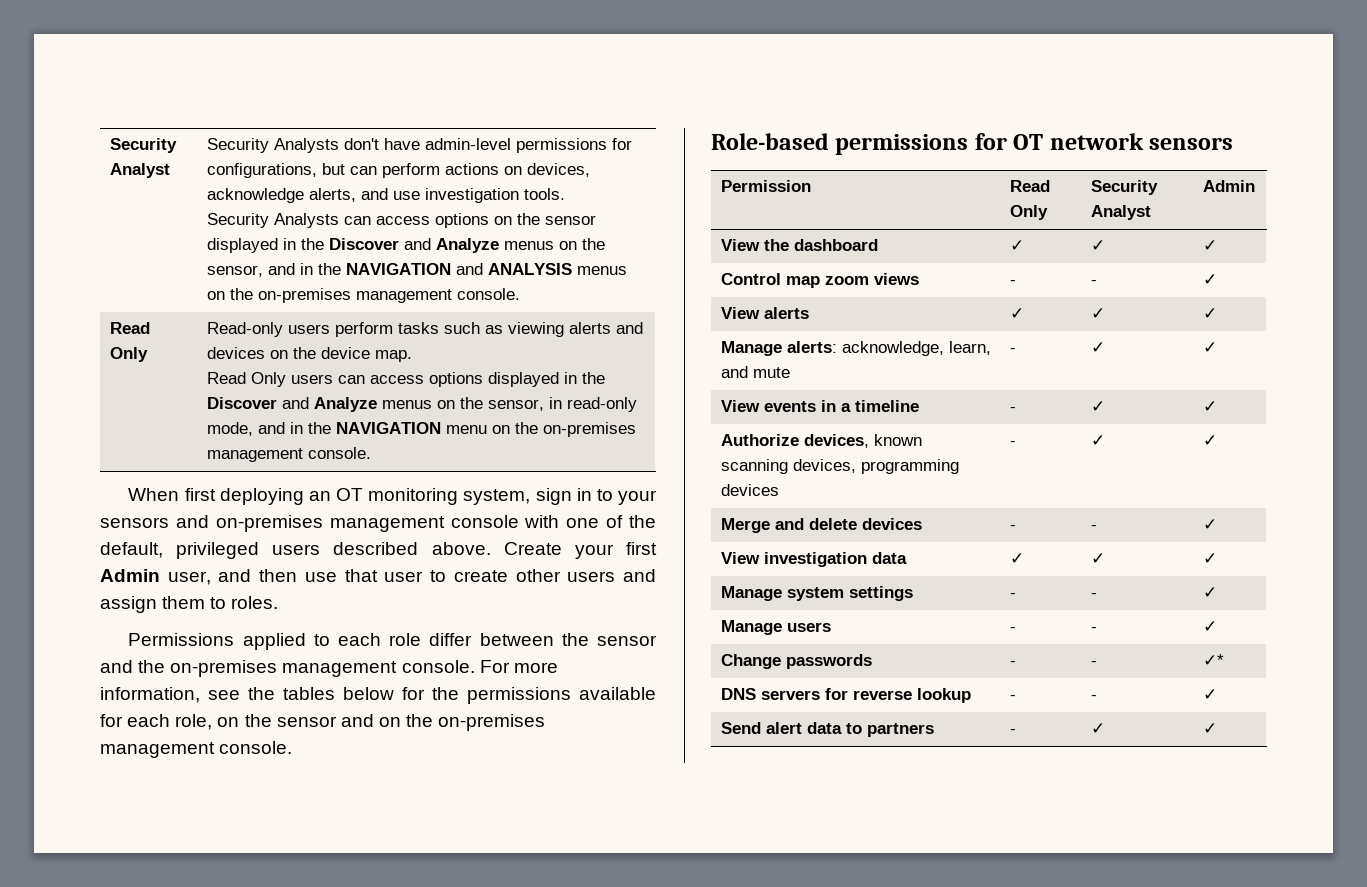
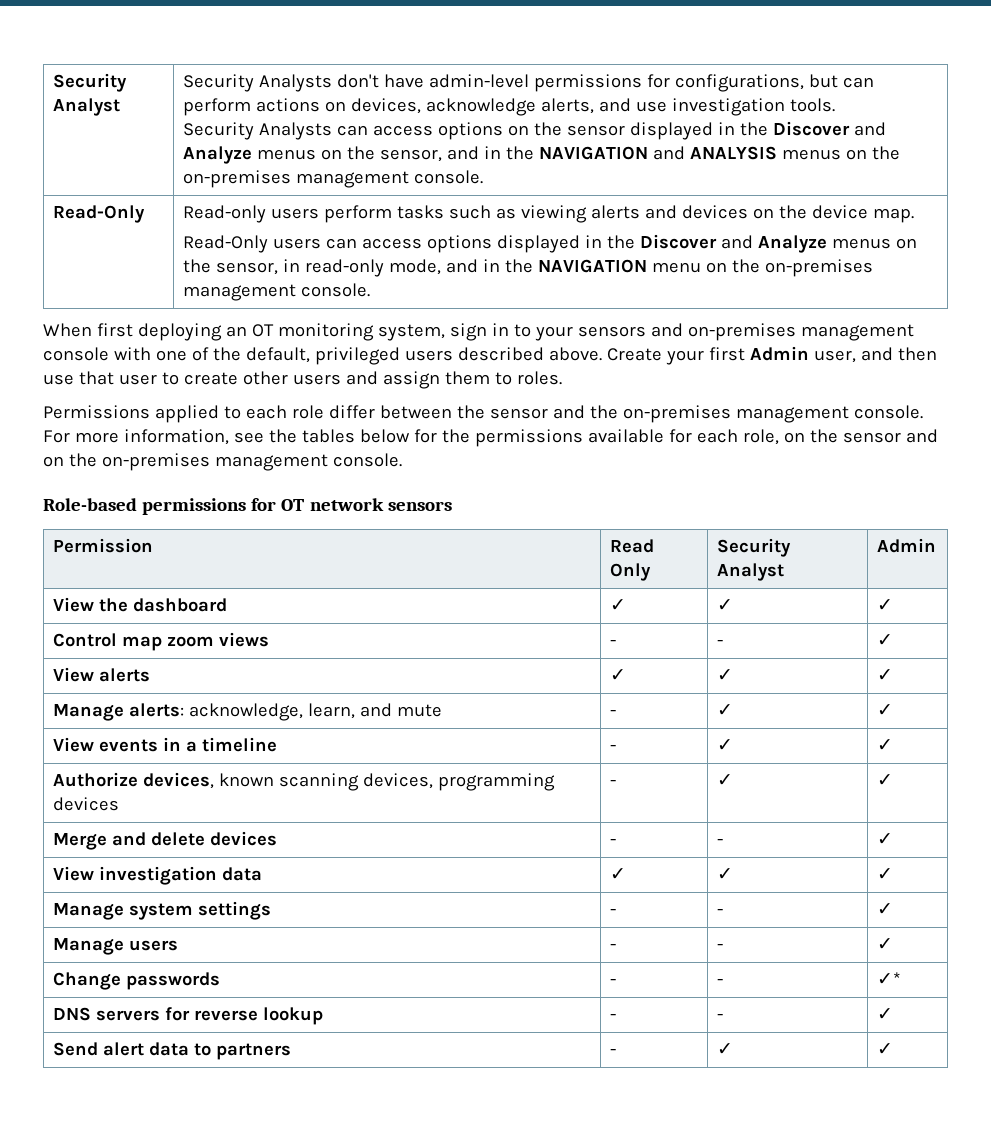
[109,322,150,334] [109,347,148,362] Read Only -> [52,205,145,223] Read-Only
[206,372,286,387] Read Only -> [182,235,268,253] Read-Only

